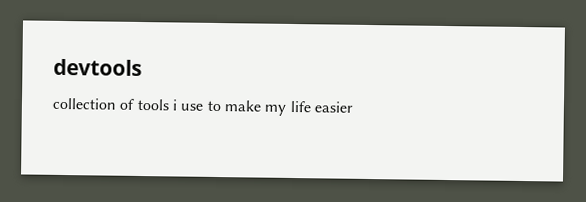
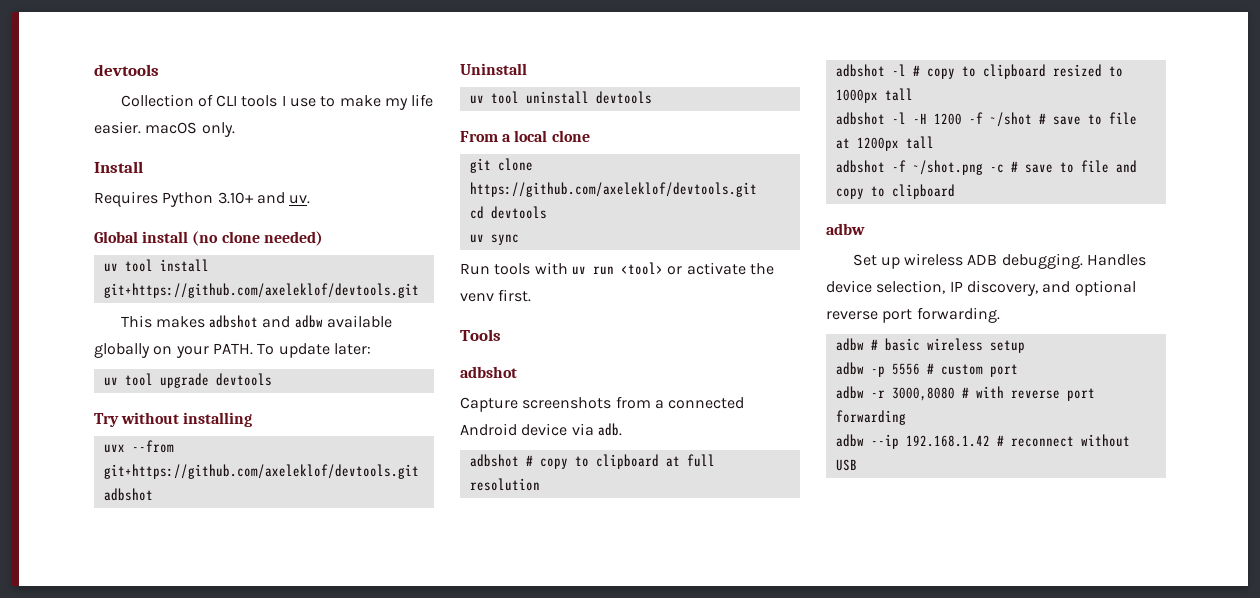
[53,58,142,77] [52,97,178,111] devtools // collection of tools i -> [94,64,159,76] [120,94,286,107] devtools // Collection of CLI tools I
[313,101,353,113] easier -> [94,121,235,137] [94,161,143,173] [94,191,311,207] [94,231,323,246] [103,259,209,272] [103,283,419,298] [120,315,393,328] [94,343,371,358] [103,373,272,388] [94,412,253,427] [103,440,174,453] [103,464,419,479] [103,488,153,501] [460,63,527,75] [469,91,652,104] [460,130,590,142] [469,158,533,173] [469,182,757,197] [469,206,547,219] [469,234,519,245] [460,262,774,275] [460,289,532,302] [460,329,501,341] [460,366,517,378] [460,396,745,412] [460,423,622,436] [469,454,715,469] [469,478,540,491] [835,64,1123,79] [835,88,913,103] [835,112,1137,127] [835,136,934,151] [835,160,1137,175] [835,184,955,199] [826,223,865,235] [852,253,1147,269] [826,280,1136,296] [826,307,1000,323] [835,338,1025,353] [835,362,1018,377] [835,386,1095,401] [835,410,906,425] [835,434,1130,449] [835,459,857,471] easier. macOS only. // Install // Requires Python 3.10+ and uv. // Global install (no clone needed) // uv tool install git+https://github.com/axeleklof/devtools.git // This makes adbshot and adbw available globally on your PATH. To update later: // uv tool upgrade devtools // Try without installing // uvx --from git+https://github.com/axeleklof/devtools.git adbshot // Uninstall // uv tool uninstall devtools // From a local clone // git clone https://github.com/axeleklof/devtools.git // cd devtools // uv sync // Run tools with uv run <tool> or activate the venv first. // Tools // adbshot // Capture screenshots from a connected Android device via adb. // adbshot # copy to clipboard at full resolution // adbshot -l # copy to clipboard resized to 1000px tall // adbshot -l -H 1200 -f ~/shot # save to file at 1200px tall // adbshot -f ~/shot.png -c # save to file and copy to clipboard // adbw // Set up wireless ADB debugging. Handles device selection, IP discovery, and optional reverse port forwarding. // adbw # basic wireless setup // adbw -p 5556 # custom port // adbw -r 3000,8080 # with reverse port forwarding // adbw --ip 192.168.1.42 # reconnect without USB

